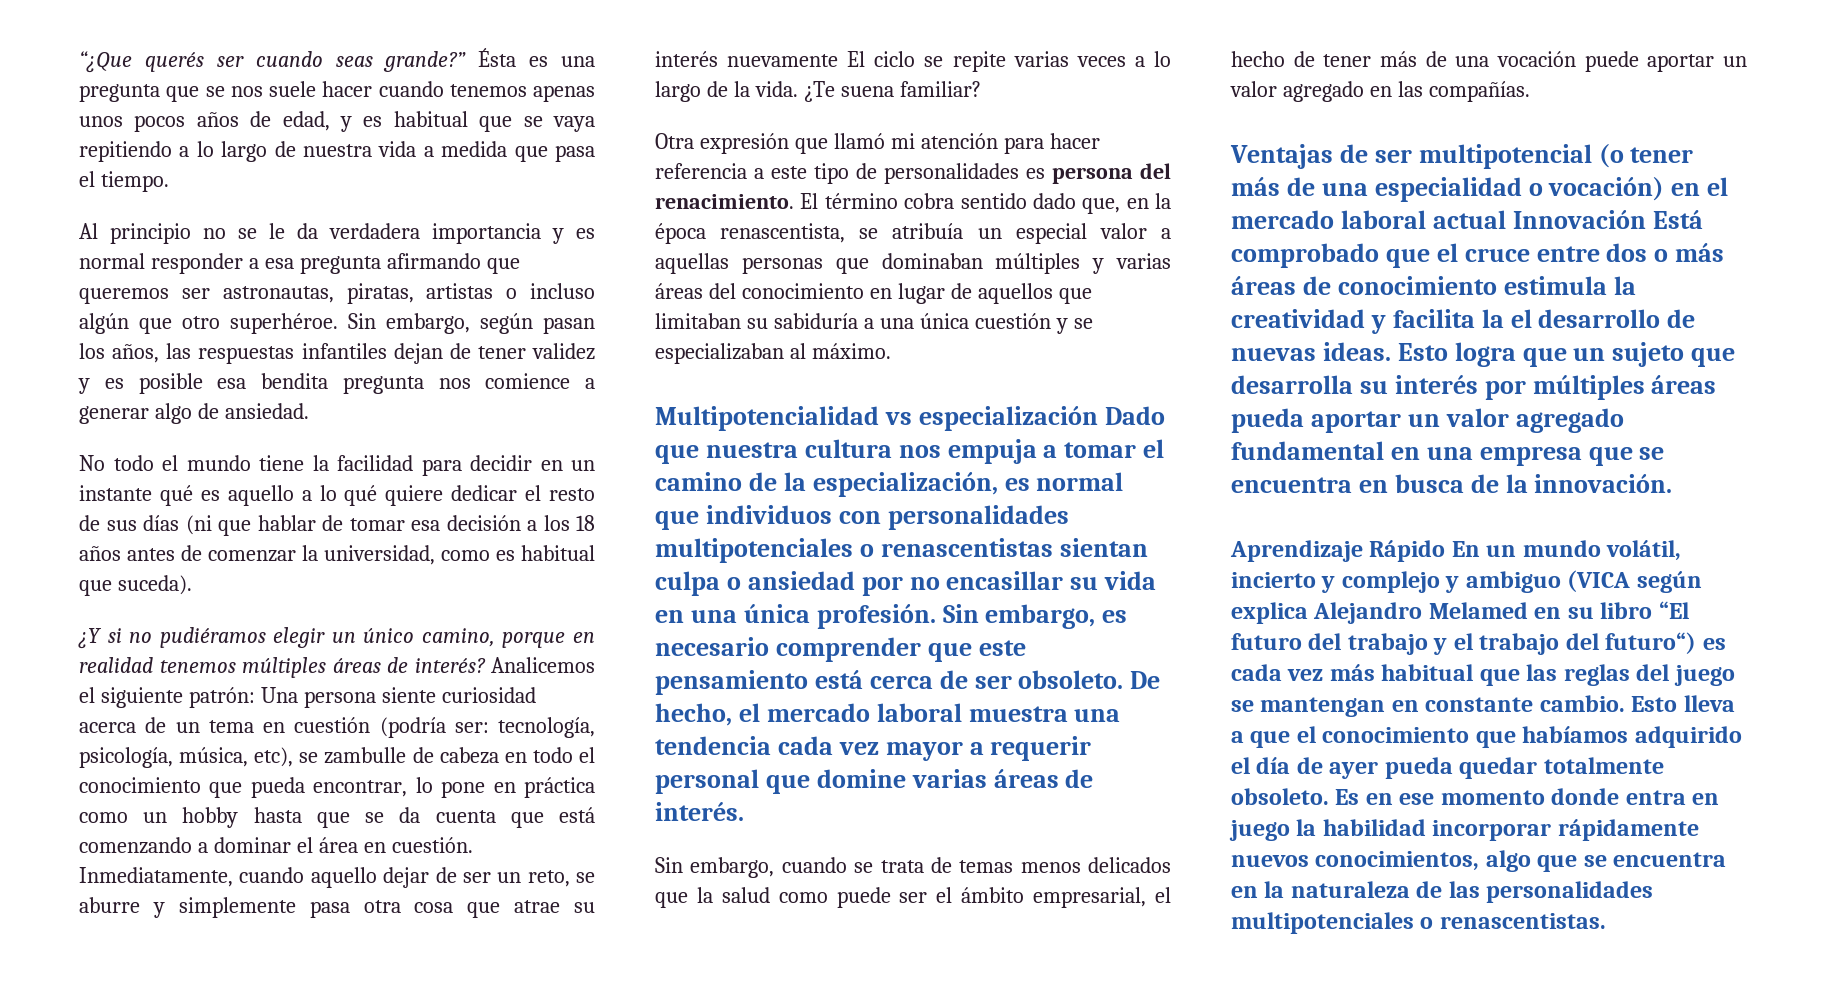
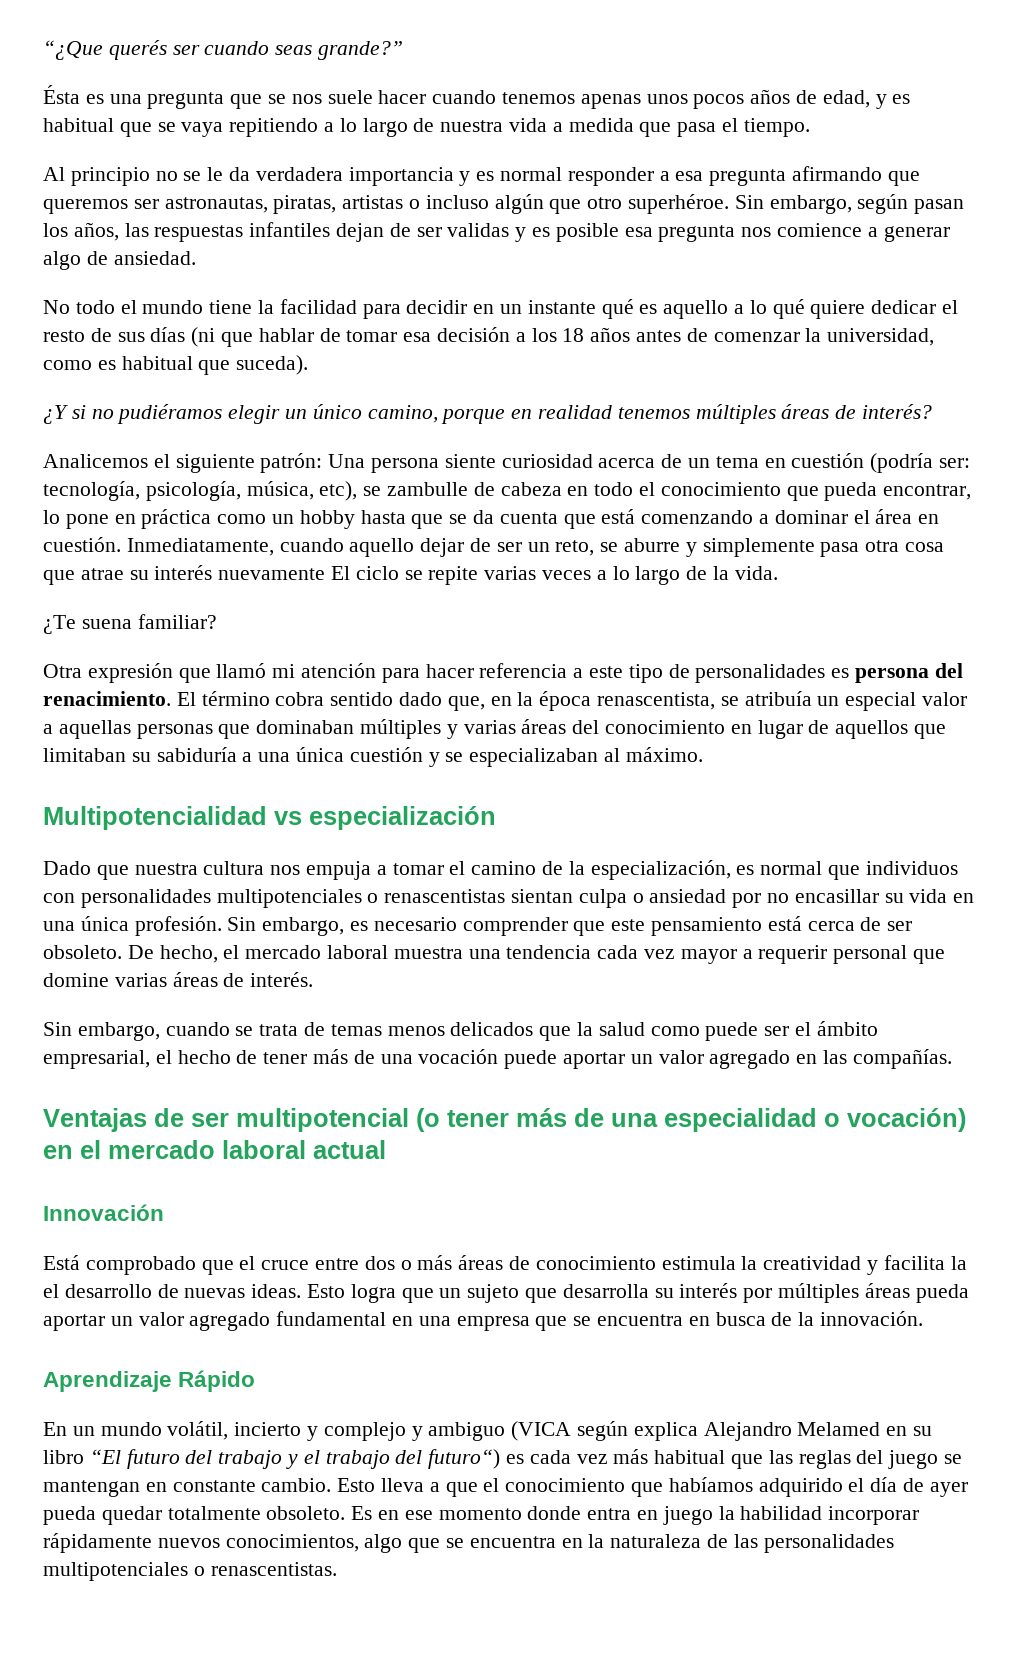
(467, 61) none -> (404, 50) //
[477,343,595,360] tener validez -> [416,223,510,237] ser validas
[261,373,328,389] bendita -> (653, 232) none
(486, 665) none -> (933, 411) //
(798, 89) none -> (778, 573) //
(1098, 418) none -> (496, 818) //
(1506, 219) none -> (386, 1149) //
(1646, 219) none -> (164, 1212) //
(1446, 551) none -> (256, 1381) //

